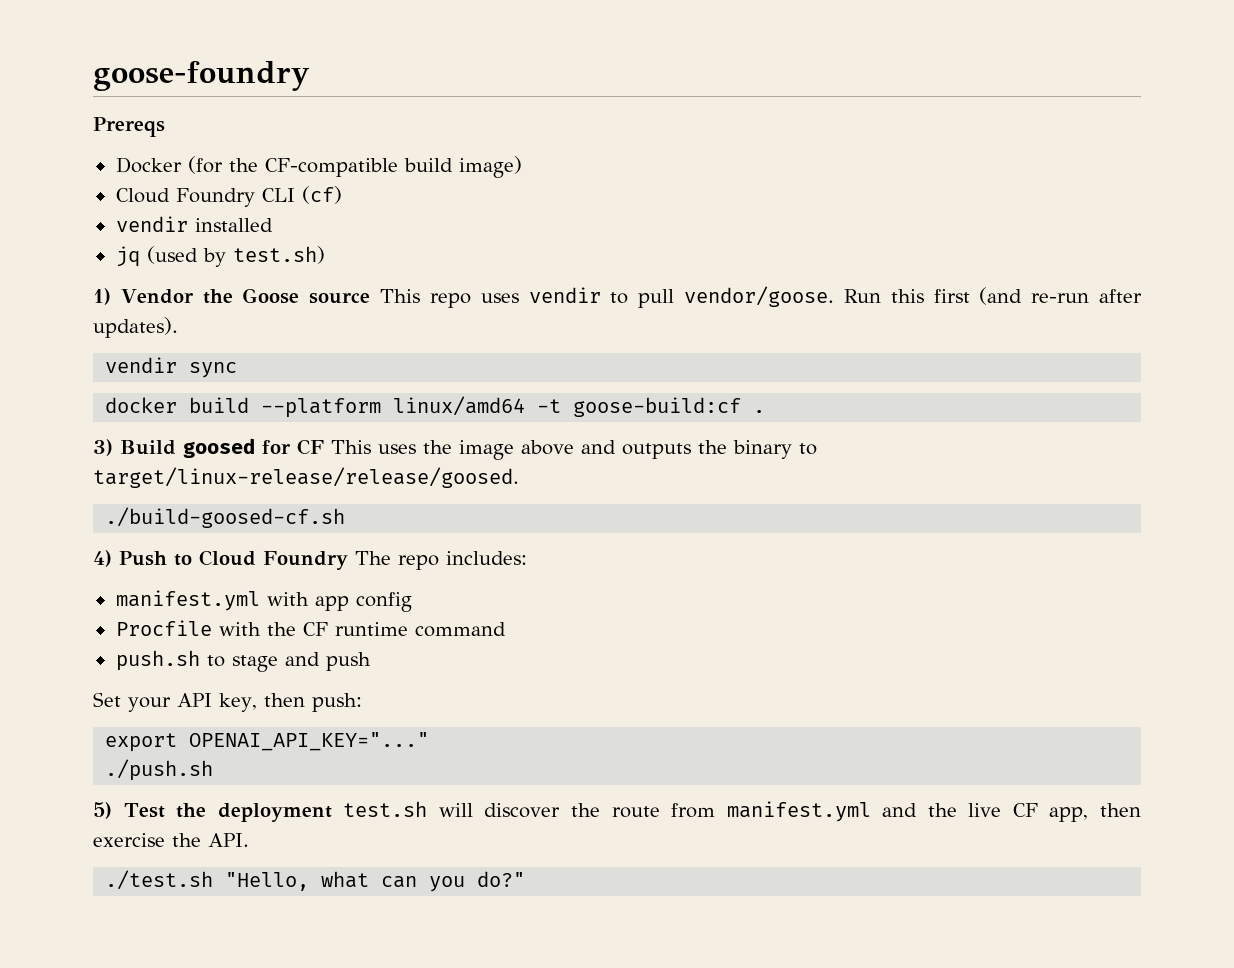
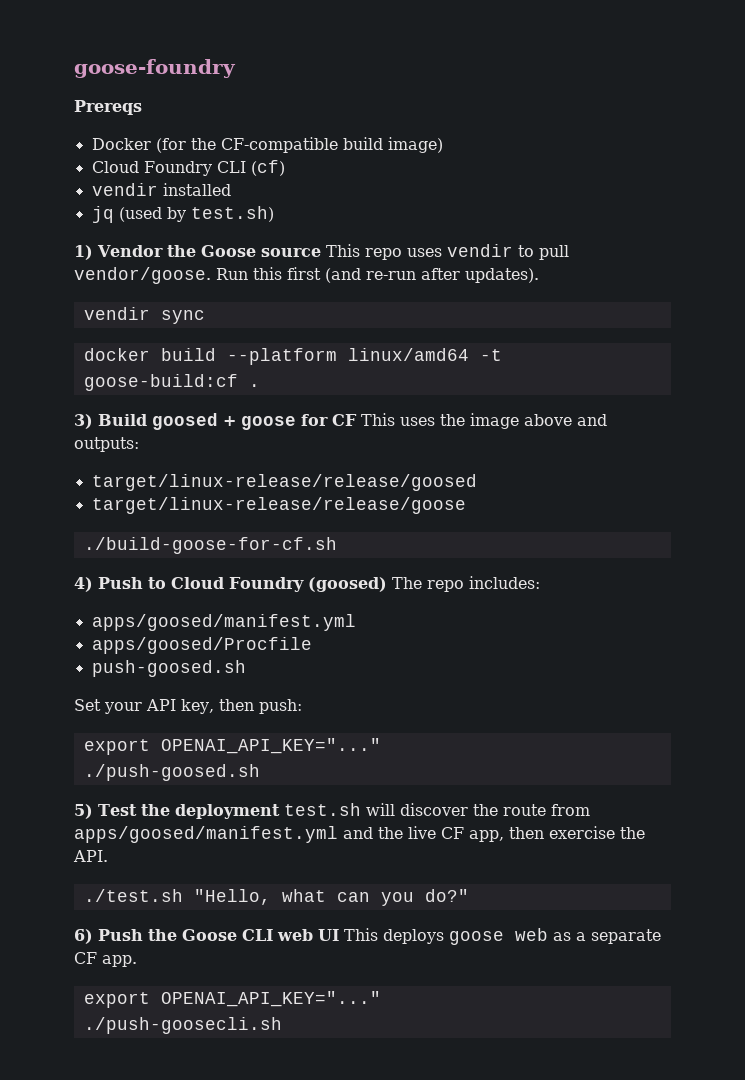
(255, 448) none -> [223,416,296,430] + goose
[622,440,817,459] [93,467,519,488] [105,507,346,528] outputs the binary to target/linux-release/release/goosed. // ./build-goosed-cf.sh -> [74,437,139,452] [91,474,477,491] [91,497,466,514] [83,537,337,554] outputs: // target/linux-release/release/goosed // target/linux-release/release/goose // ./build-goose-for-cf.sh
(348, 560) none -> [307,577,387,592] (goosed)
[115,590,412,612] [115,620,506,637] [115,650,371,672] manifest.yml with app config // Procfile with the CF runtime command // push.sh to stage and push -> [91,614,356,631] [91,637,312,654] [91,660,246,677] apps/goosed/manifest.yml // apps/goosed/Procfile // push-goosed.sh
[105,759,214,781] ./push.sh -> [83,764,260,781] ./push-goosed.sh
[726,801,871,822] manifest.yml -> [74,826,338,843] apps/goosed/manifest.yml
(526, 879) none -> [74,928,661,945] [74,952,137,967] [83,991,381,1008] [83,1017,282,1034] // 6) Push the Goose CLI web UI This deploys goose web as a separate CF app. // export OPENAI_API_KEY="..." // ./push-goosecli.sh

